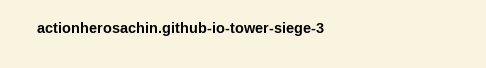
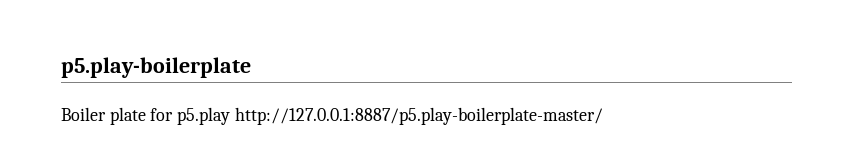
[37,22,324,36] actionherosachin.github-io-tower-siege-3 -> [61,57,251,78] [61,107,603,125] p5.play-boilerplate // Boiler plate for p5.play http://127.0.0.1:8887/p5.play-boilerplate-master/

